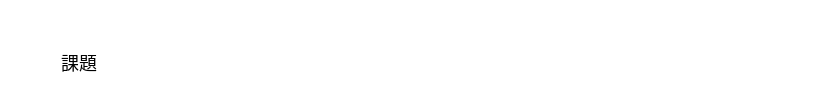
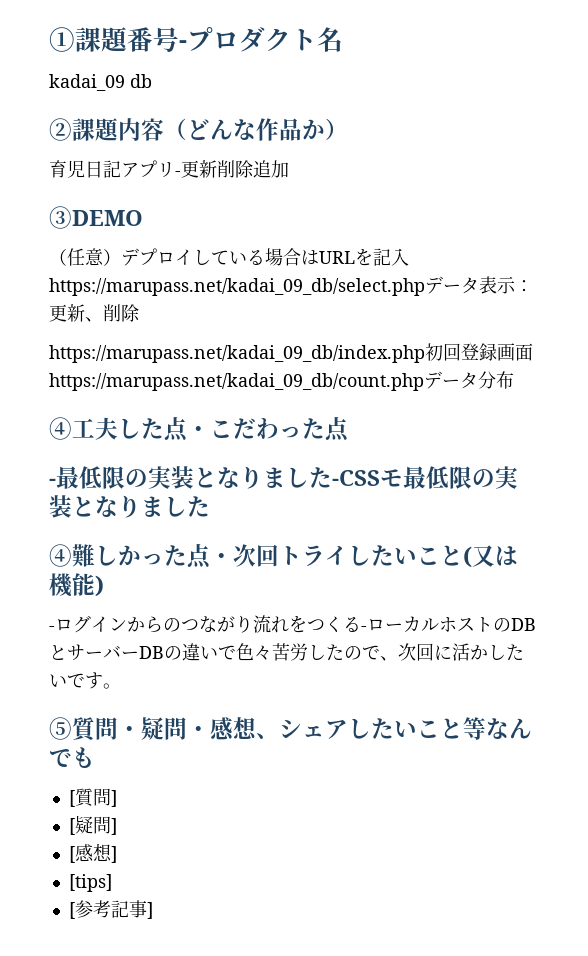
[61,54,97,72] 課題 -> [49,27,343,52] [49,74,152,91] [49,118,348,141] [49,160,289,178] [49,206,143,229] [49,248,409,266] [49,276,533,296] [49,304,140,322] [49,343,533,363] [49,371,514,391] [49,417,349,442] [49,466,518,489] [49,495,210,518] [49,544,518,569] [49,573,104,597] [49,615,536,633] [49,643,524,661] [49,672,121,689] [49,717,532,742] [49,747,95,769] [68,788,117,807] [68,815,117,835] [68,843,117,863] [68,874,112,892] [68,900,153,919] ①課題番号-プロダクト名 // kadai_09 db // ②課題内容（どんな作品か） // 育児日記アプリ-更新削除追加 // ③DEMO // （任意）デプロイしている場合はURLを記入https://marupass.net/kadai_09_db/select.phpデータ表示：更新、削除 // https://marupass.net/kadai_09_db/index.php初回登録画面https://marupass.net/kadai_09_db/count.phpデータ分布 // ④工夫した点・こだわった点 // -最低限の実装となりました-CSSモ最低限の実装となりました // ④難しかった点・次回トライしたいこと(又は機能) // -ログインからのつながり流れをつくる-ローカルホストのDBとサーバーDBの違いで色々苦労したので、次回に活かしたいです。 // ⑤質問・疑問・感想、シェアしたいこと等なんでも // [質問] // [疑問] // [感想] // [tips] // [参考記事]

